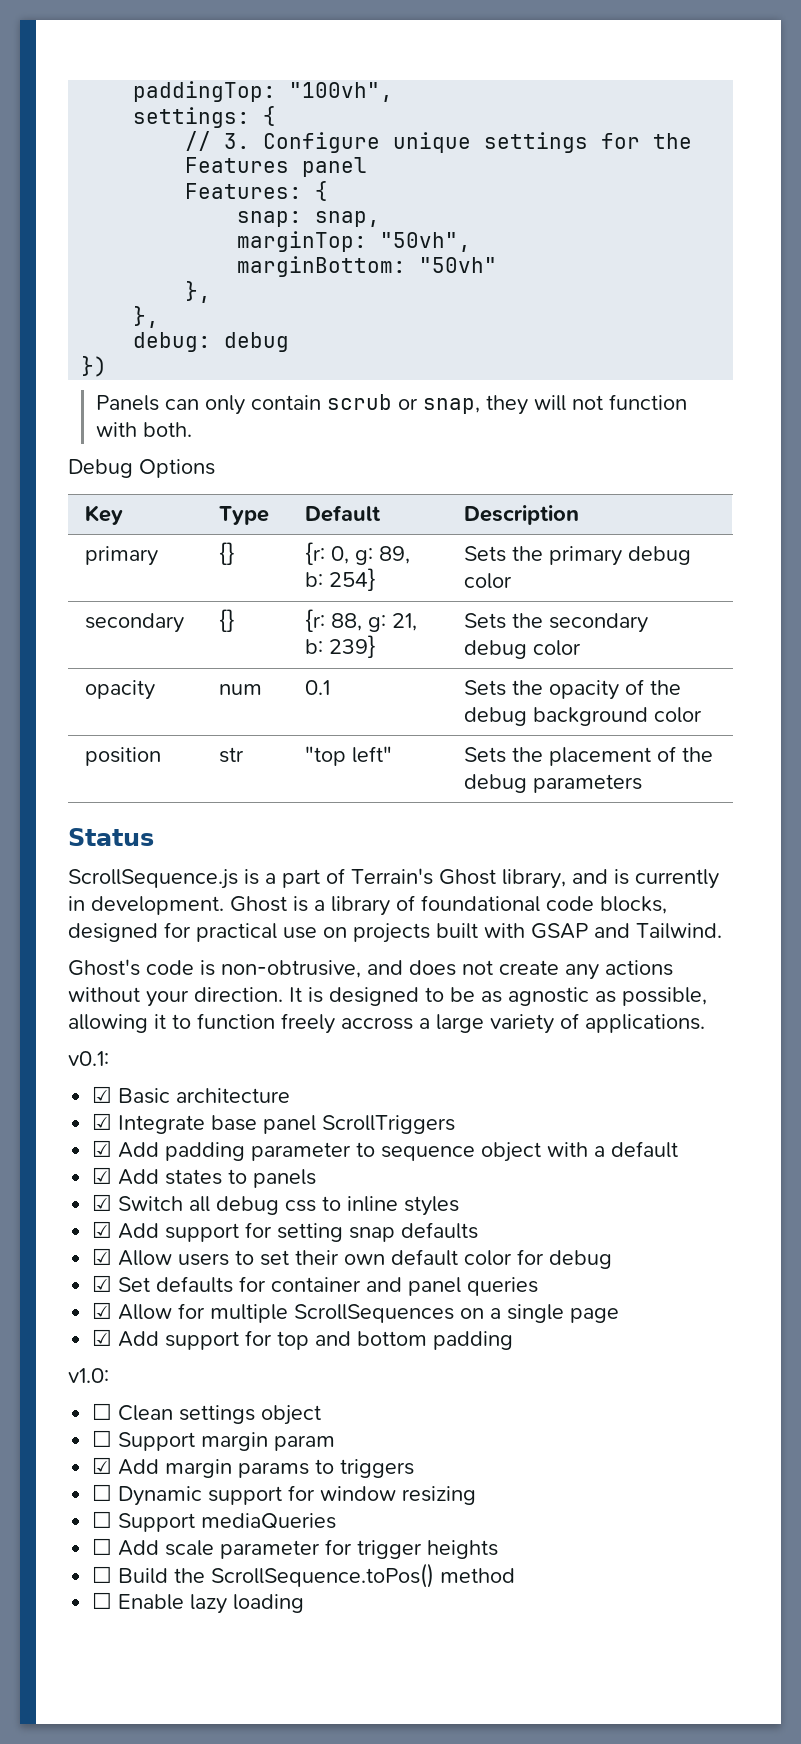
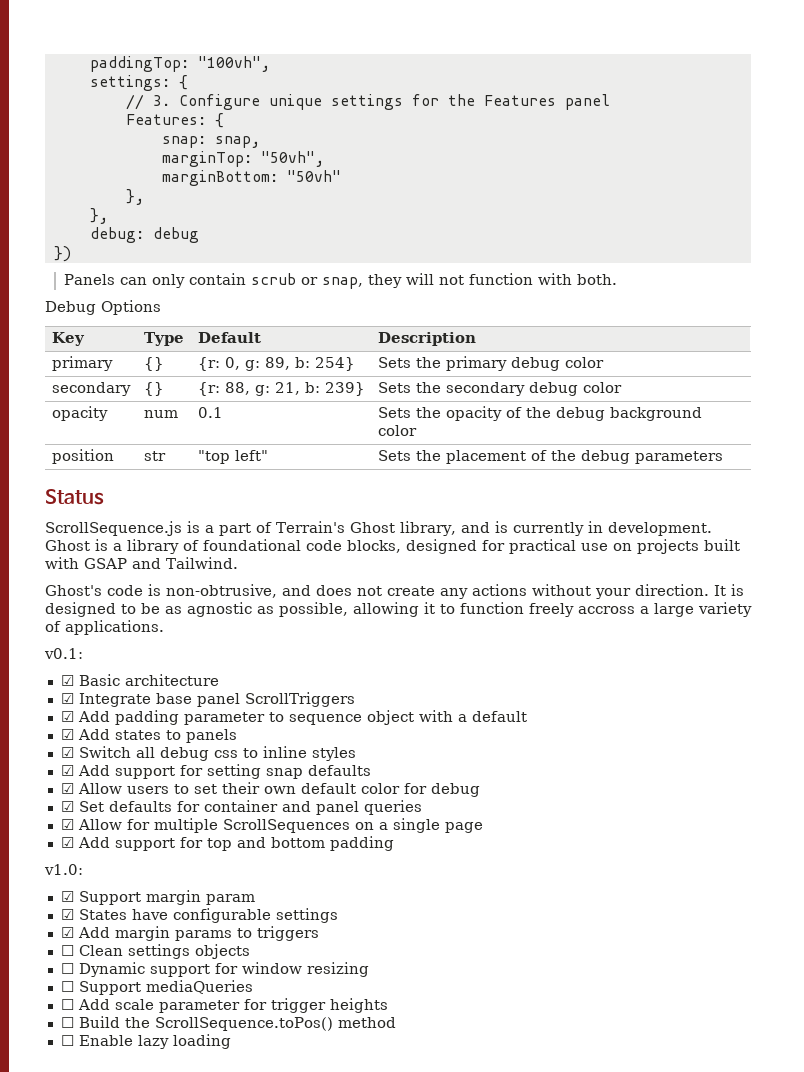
[92,1403,322,1425] [92,1430,336,1451] ☐ Clean settings object // ☐ Support margin param -> [60,890,255,905] [60,908,338,923] ☑ Support margin param // ☑ States have configurable settings
(415, 1468) none -> [60,944,250,959] // ☐ Clean settings objects

